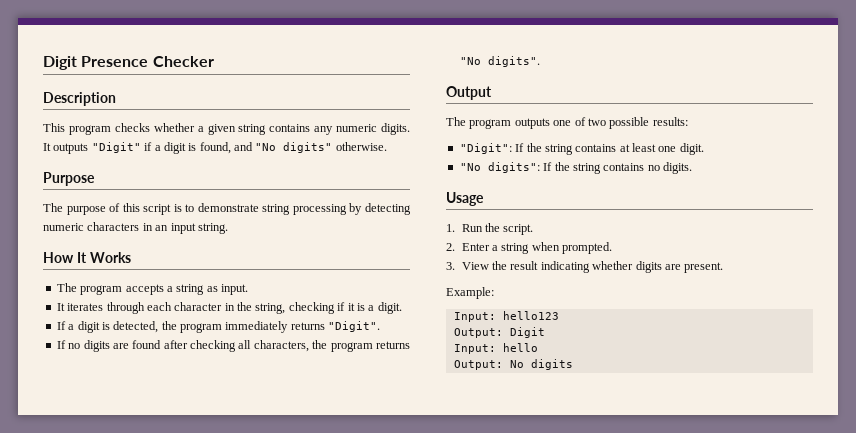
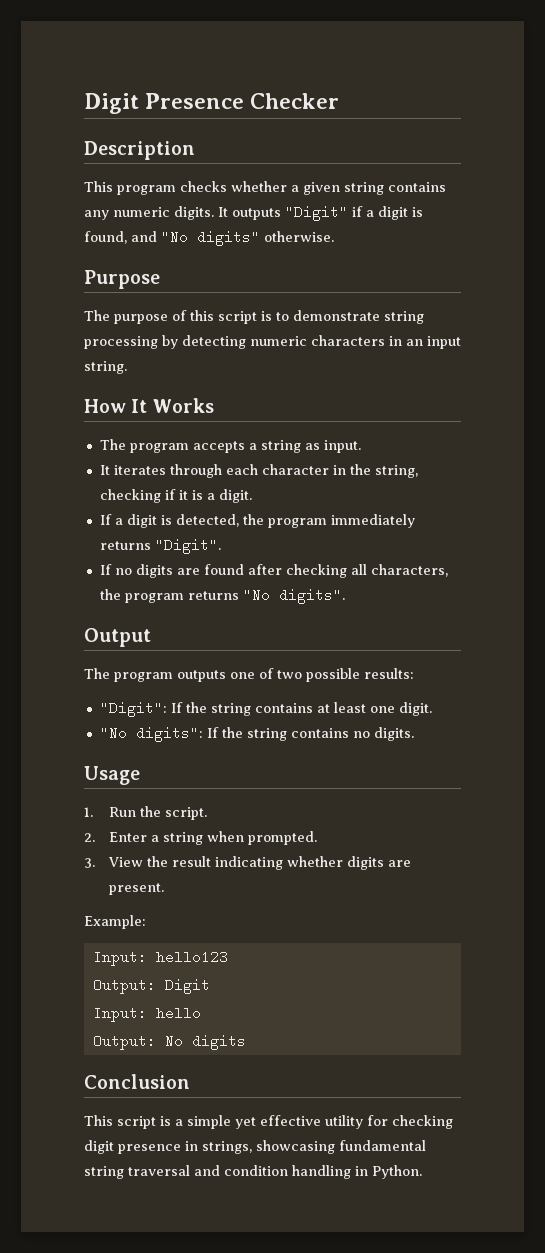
(573, 364) none -> [84,1074,190,1089] [84,1115,453,1129] [84,1140,426,1154] [84,1165,422,1179] // Conclusion // This script is a simple yet effective utility for checking digit presence in strings, showcasing fundamental string traversal and condition handling in Python.

